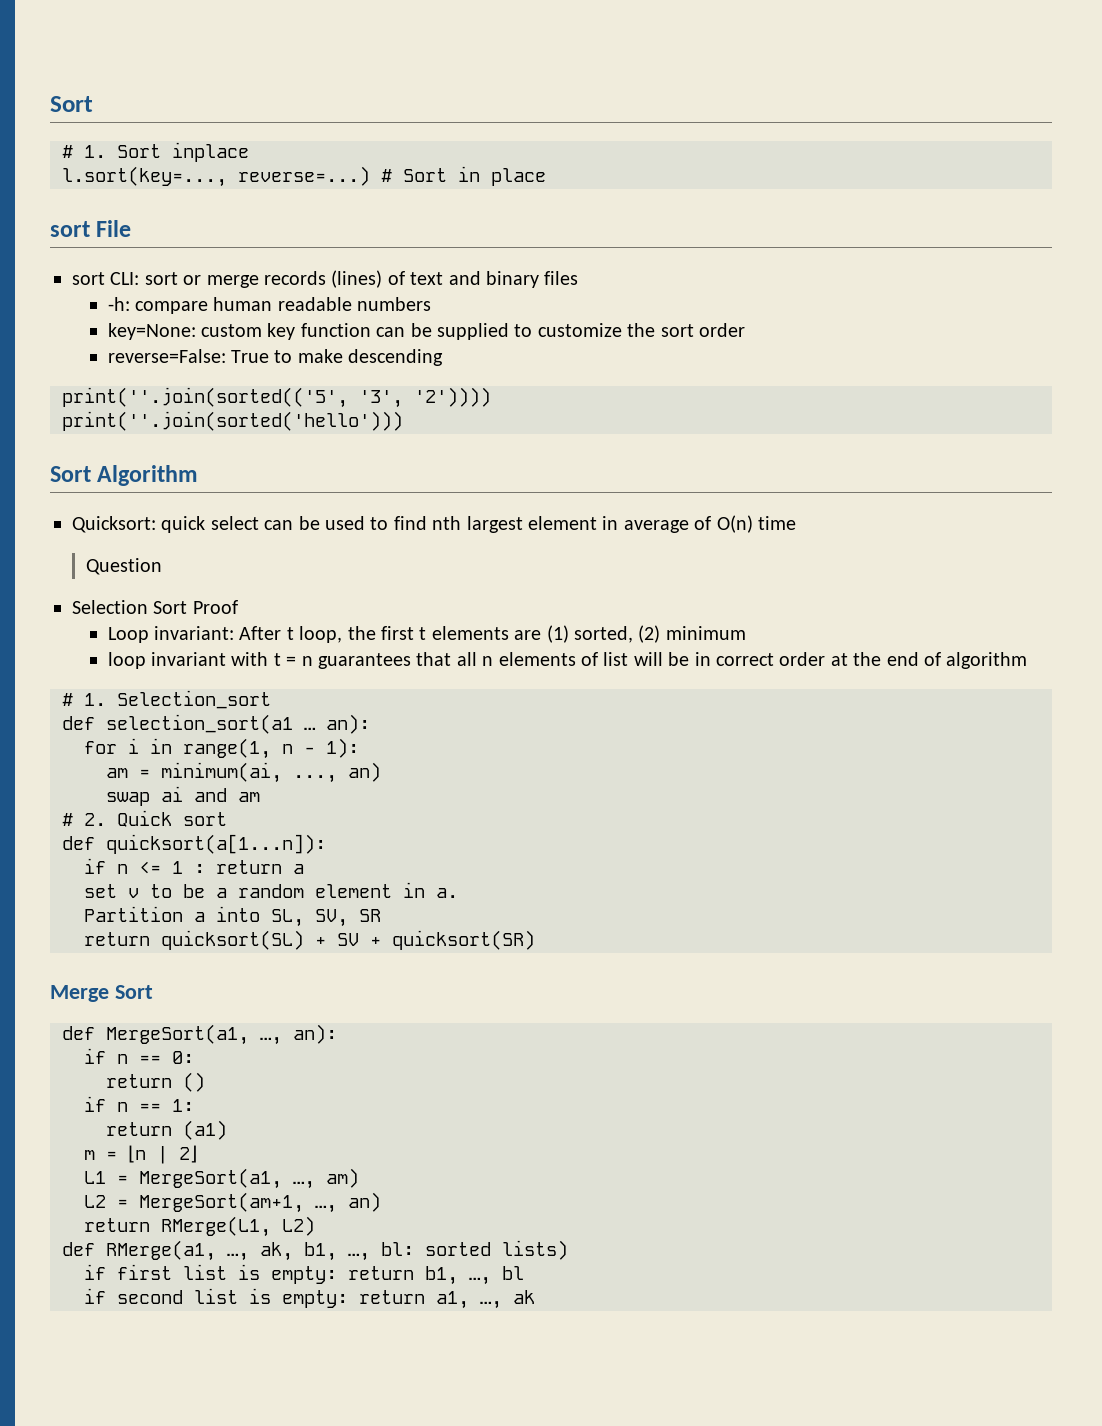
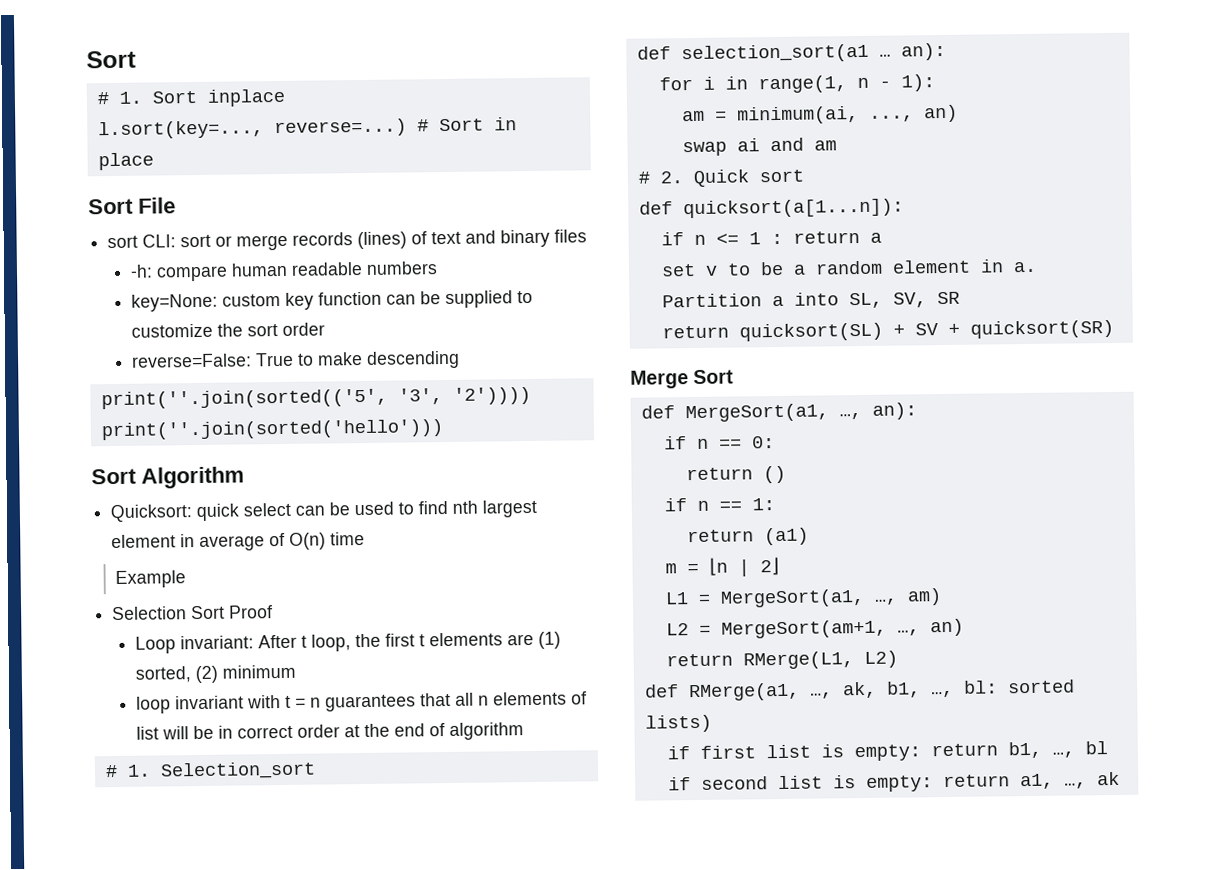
[50,221,90,237] sort -> [88,198,134,215] Sort
[85,558,162,575] Question -> [114,570,186,589] Example

